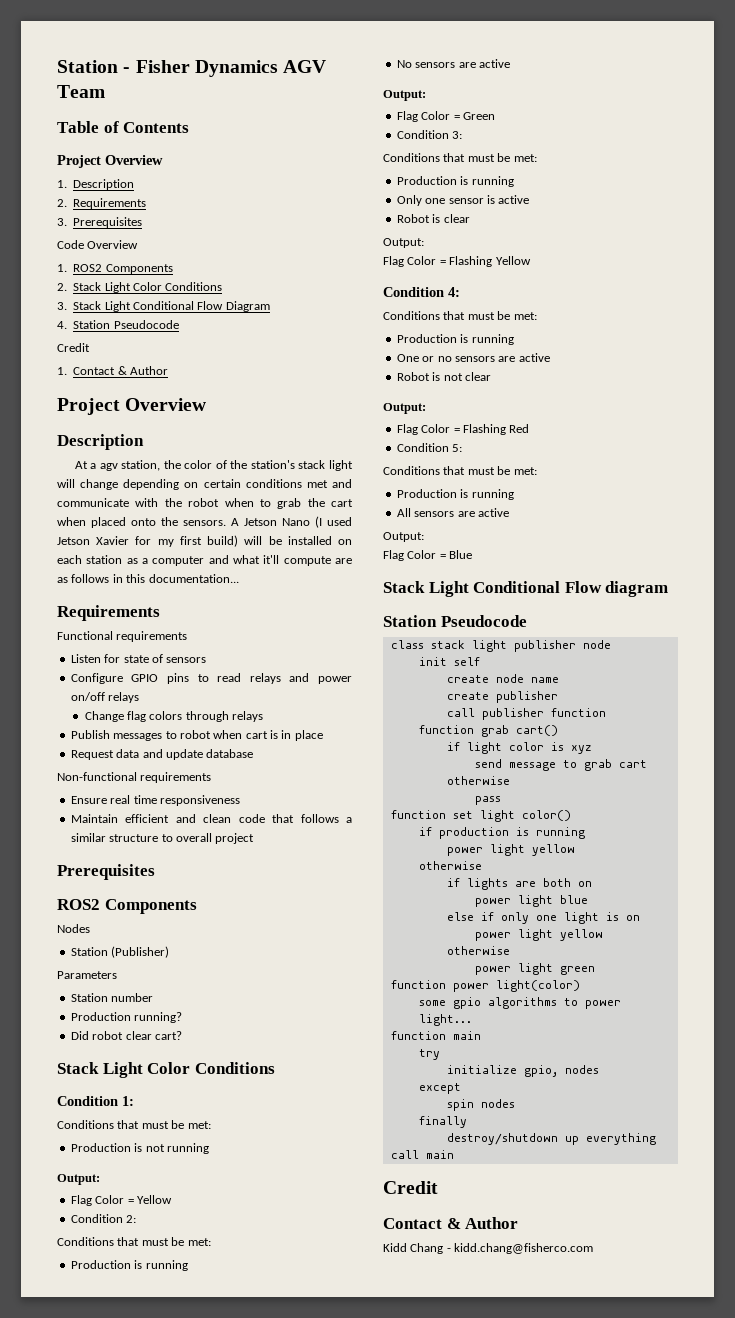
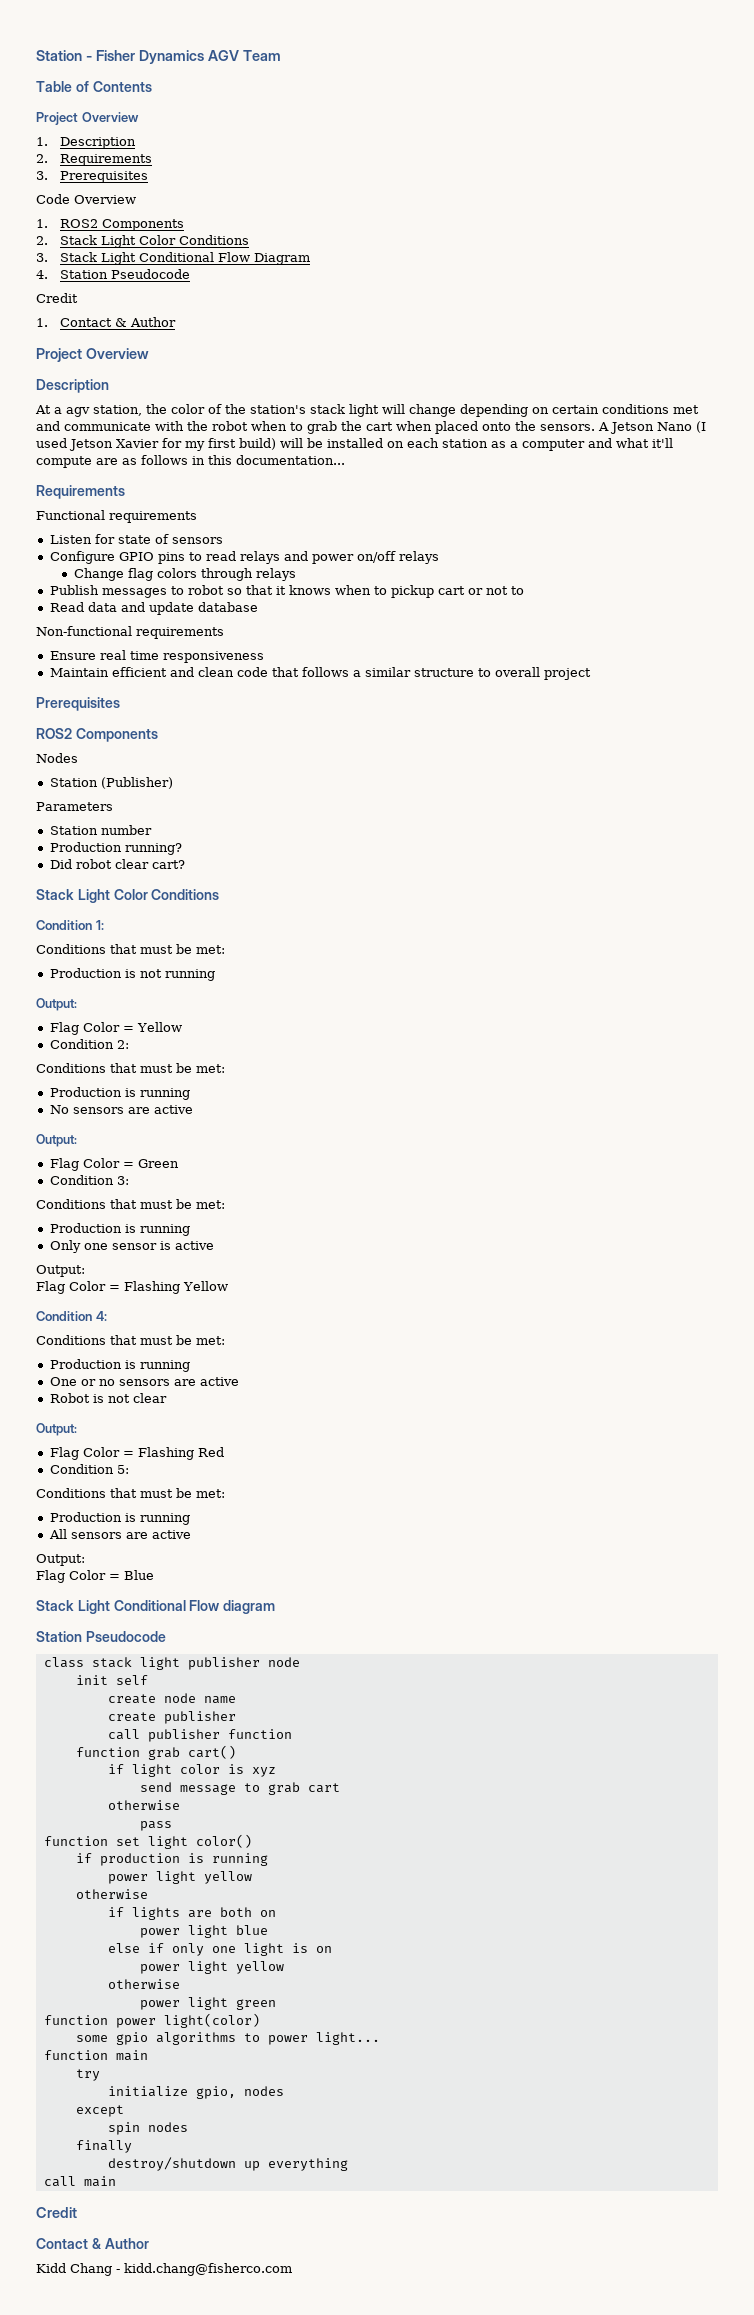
[213,730,323,741] [70,750,114,760] when cart is in place // Request -> [226,585,524,598] [49,602,84,612] so that it knows when to pickup cart or not to // Read
[396,214,470,223] // Robot is clear -> (214, 1245) none

